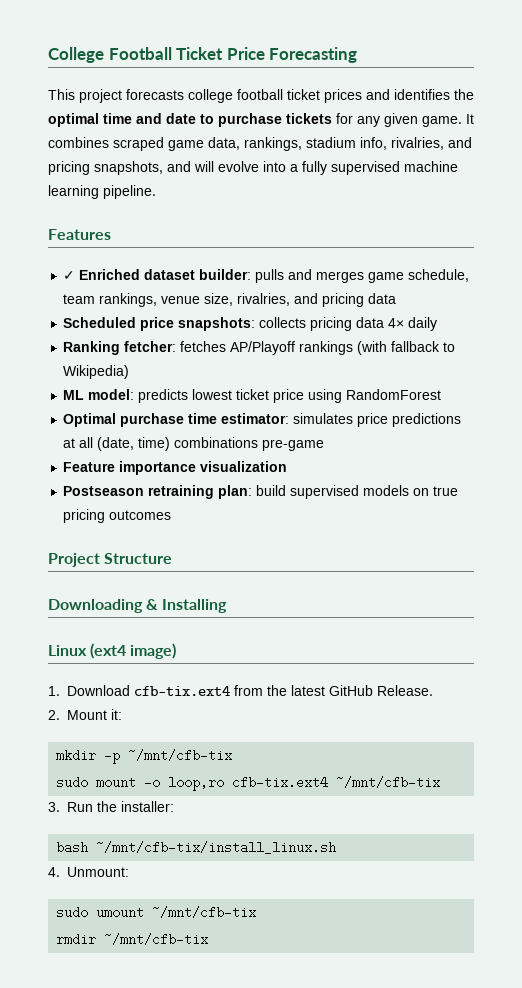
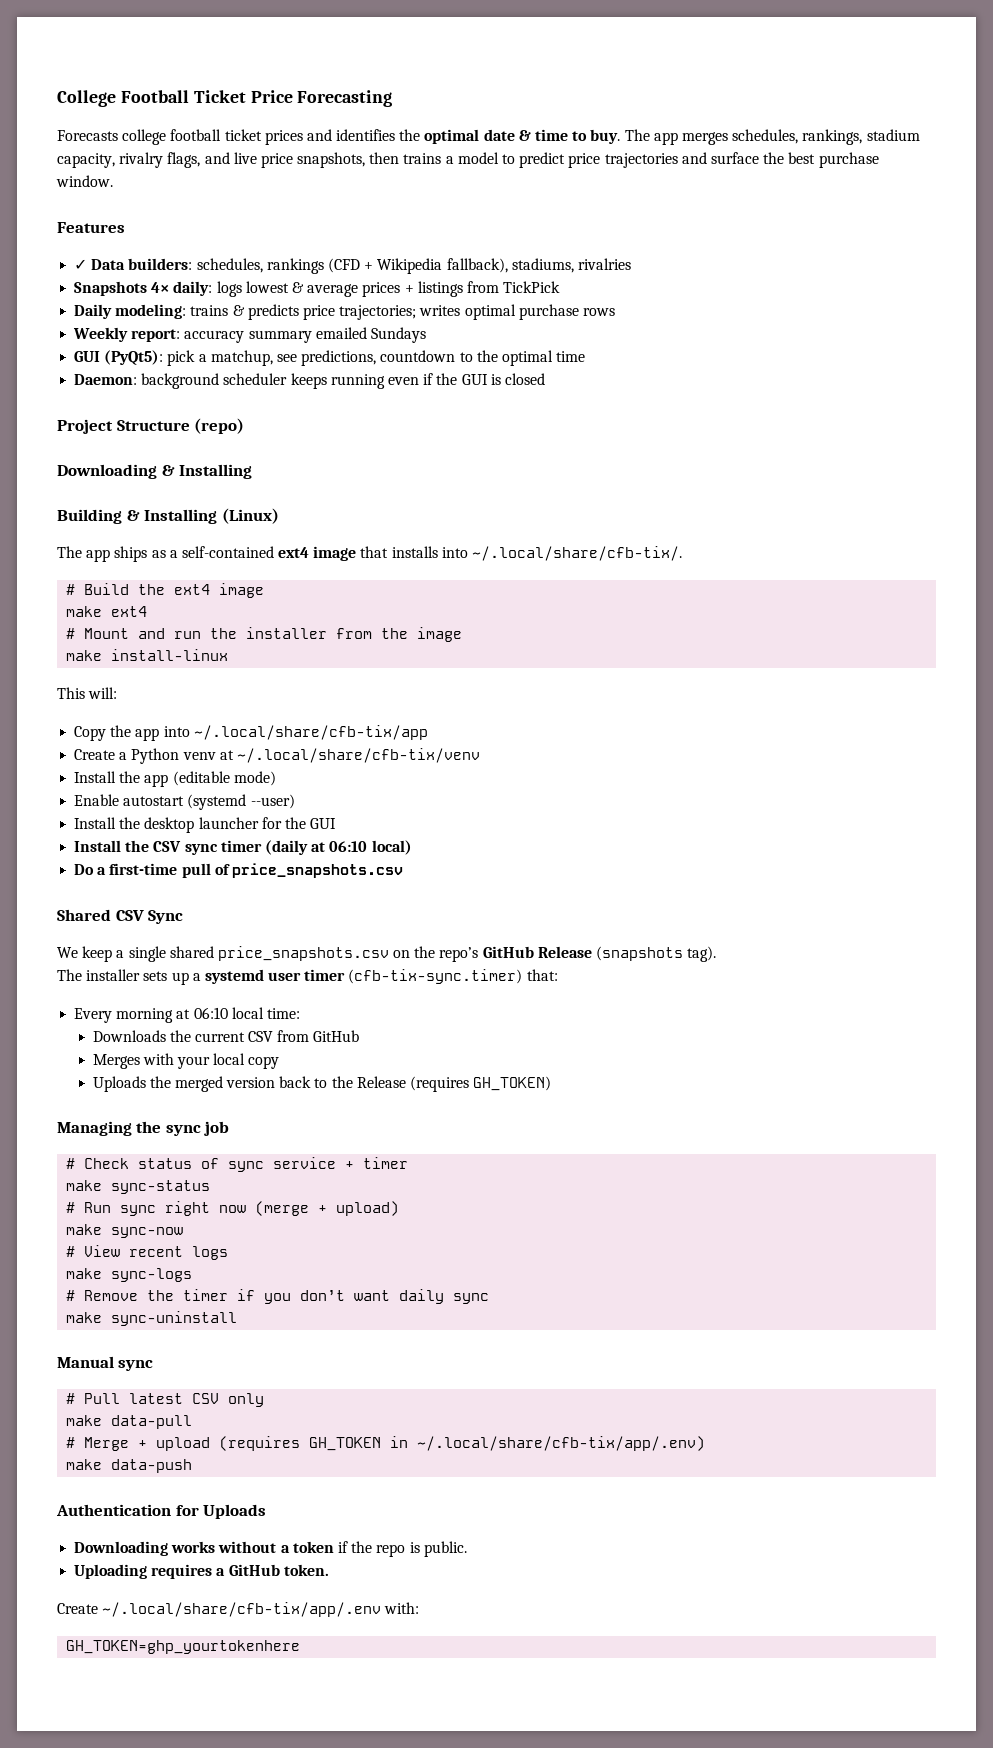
[48,89,184,103] This project forecasts -> [57,130,118,141] Forecasts
[103,113,474,127] [48,137,472,151] [48,161,458,175] [48,185,156,199] [48,229,111,240] [63,269,470,283] [63,293,397,307] [63,317,438,331] [63,341,456,355] [63,365,130,379] [63,389,442,403] [63,413,462,427] [63,437,325,451] [63,461,288,475] [63,485,459,499] [63,509,172,523] time and date to purchase tickets for any given game. It combines scraped game data, rankings, stadium info, rivalries, and pricing snapshots, and will evolve into a fully supervised machine learning pipeline. // Features // ✓ Enriched dataset builder: pulls and merges game schedule, team rankings, venue size, rivalries, and pricing data // Scheduled price snapshots: collects pricing data 4× daily // Ranking fetcher: fetches AP/Playoff rankings (with fallback to Wikipedia) // ML model: predicts lowest ticket price using RandomForest // Optimal purchase time estimator: simulates price predictions at all (date, time) combinations pre-game // Feature importance visualization // Postseason retraining plan: build supervised models on true pricing outcomes -> [483,129,920,145] [57,152,879,168] [56,175,113,187] [57,222,125,233] [74,258,631,274] [74,281,561,297] [74,304,615,320] [73,327,426,343] [74,350,586,366] [74,373,545,389] date & time to buy. The app merges schedules, rankings, stadium capacity, rivalry flags, and live price snapshots, then trains a model to predict price trajectories and surface the best purchase window. // Features // ✓ Data builders: schedules, rankings (CFD + Wikipedia fallback), stadiums, rivalries // Snapshots 4× daily: logs lowest & average prices + listings from TickPick // Daily modeling: trains & predicts price trajectories; writes optimal purchase rows // Weekly report: accuracy summary emailed Sundays // GUI (PyQt5): pick a matchup, see predictions, countdown to the optimal time // Daemon: background scheduler keeps running even if the GUI is closed
(173, 558) none -> [194,418,245,434] (repo)
[48,643,177,659] [48,685,434,696] [48,709,123,720] [56,749,233,764] [56,776,441,791] [48,801,175,812] [56,841,337,854] [48,867,130,877] [56,906,257,919] [56,933,209,946] Linux (ext4 image) // 1. Download cfb-tix.ext4 from the latest GitHub Release. // 2. Mount it: // mkdir -p ~/mnt/cfb-tix // sudo mount -o loop,ro cfb-tix.ext4 ~/mnt/cfb-tix // 3. Run the installer: // bash ~/mnt/cfb-tix/install_linux.sh // 4. Unmount: // sudo umount ~/mnt/cfb-tix // rmdir ~/mnt/cfb-tix -> [57,508,279,524] [57,546,683,562] [66,583,265,598] [66,606,148,617] [66,627,463,642] [66,649,229,661] [57,687,118,699] [74,725,428,741] [74,748,480,764] [74,771,276,787] [74,794,295,810] [74,817,337,833] [74,840,412,855] [74,863,403,878] [57,909,184,924] [57,946,717,962] [57,969,558,985] [74,1007,300,1023] [92,1030,360,1042] [92,1053,280,1069] [92,1076,552,1092] [57,1121,230,1136] [66,1157,409,1172] [66,1180,211,1194] [66,1201,400,1216] [66,1224,184,1238] [66,1245,229,1260] [66,1268,193,1282] [66,1289,490,1304] [66,1311,238,1326] [57,1356,154,1371] [66,1393,265,1407] [66,1415,193,1429] [66,1436,706,1451] [66,1459,193,1473] [56,1504,267,1519] [74,1541,467,1557] [74,1564,329,1579] [57,1602,420,1617] [66,1640,301,1654] Building & Installing (Linux) // The app ships as a self-contained ext4 image that installs into ~/.local/share/cfb-tix/. // # Build the ext4 image // make ext4 // # Mount and run the installer from the image // make install-linux // This will: // Copy the app into ~/.local/share/cfb-tix/app // Create a Python venv at ~/.local/share/cfb-tix/venv // Install the app (editable mode) // Enable autostart (systemd --user) // Install the desktop launcher for the GUI // Install the CSV sync timer (daily at 06:10 local) // Do a first-time pull of price_snapshots.csv // Shared CSV Sync // We keep a single shared price_snapshots.csv on the repo’s GitHub Release (snapshots tag). // The installer sets up a systemd user timer (cfb-tix-sync.timer) that: // Every morning at 06:10 local time: // Downloads the current CSV from GitHub // Merges with your local copy // Uploads the merged version back to the Release (requires GH_TOKEN) // Managing the sync job // # Check status of sync service + timer // make sync-status // # Run sync right now (merge + upload) // make sync-now // # View recent logs // make sync-logs // # Remove the timer if you don’t want daily sync // make sync-uninstall // Manual sync // # Pull latest CSV only // make data-pull // # Merge + upload (requires GH_TOKEN in ~/.local/share/cfb-tix/app/.env) // make data-push // Authentication for Uploads // Downloading works without a token if the repo is public. // Uploading requires a GitHub token. // Create ~/.local/share/cfb-tix/app/.env with: // GH_TOKEN=ghp_yourtokenhere

